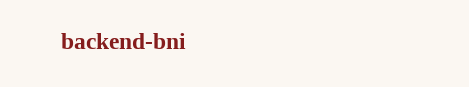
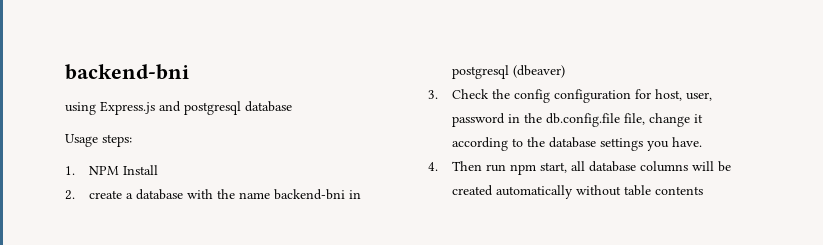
[61,33,186,49] backend-bni -> [65,64,189,80] [65,101,292,115] [65,134,132,147] [65,165,158,175] [65,189,361,200] [451,65,565,79] [428,89,712,103] [451,113,703,127] [451,137,702,151] [428,161,731,175] [451,185,703,199] backend-bni // using Express.js and postgresql database // Usage steps: // 1. NPM Install // 2. create a database with the name backend-bni in postgresql (dbeaver) // 3. Check the config configuration for host, user, password in the db.config.file file, change it according to the database settings you have. // 4. Then run npm start, all database columns will be created automatically without table contents

